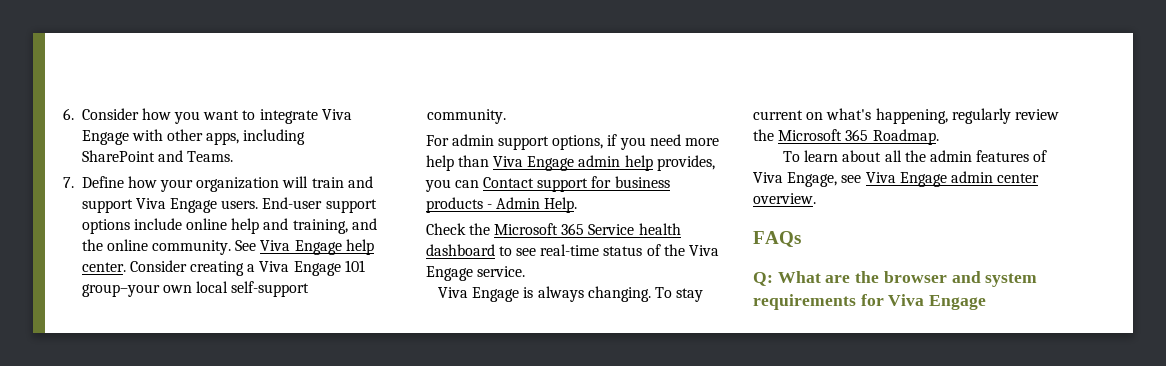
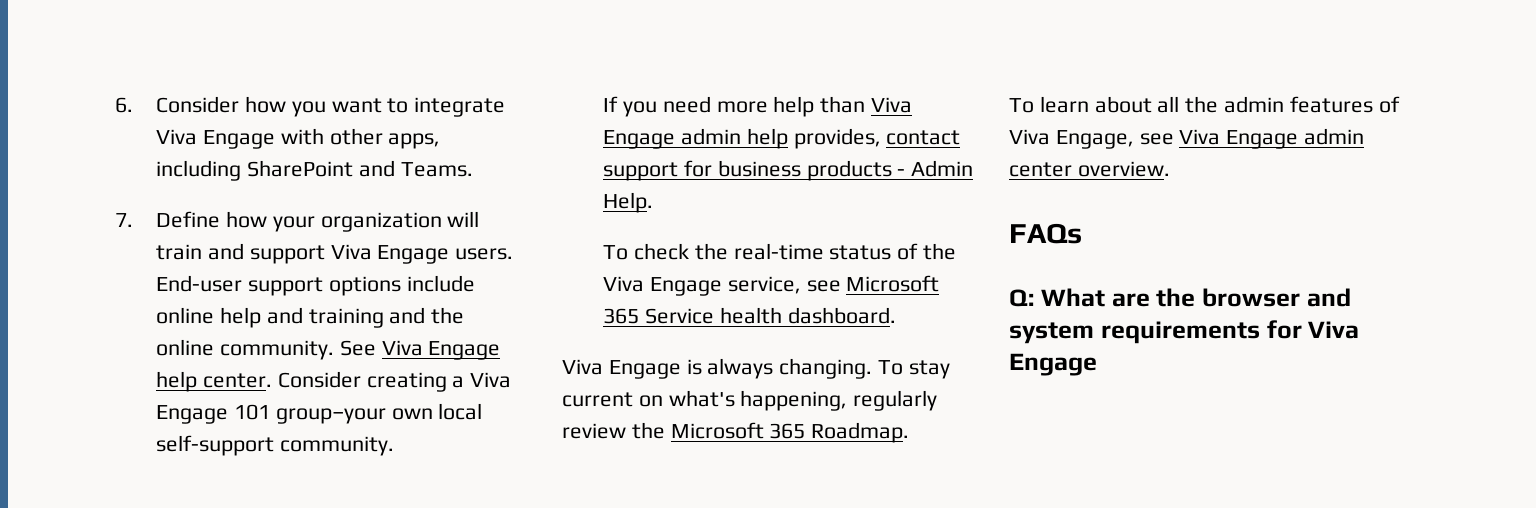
[292,219,348,234] training, -> [308,308,384,328] training
[425,134,618,150] For admin support options, if -> [603,96,619,112] If
[424,177,535,192] you can Contact -> [886,130,961,145] contact
[425,223,681,235] [425,244,537,256] Check the Microsoft 365 Service health dashboard to see -> [603,243,728,260] To check the
[476,266,525,277] service. -> [727,275,940,294] [603,307,896,324] service, see Microsoft 365 Service health dashboard.

